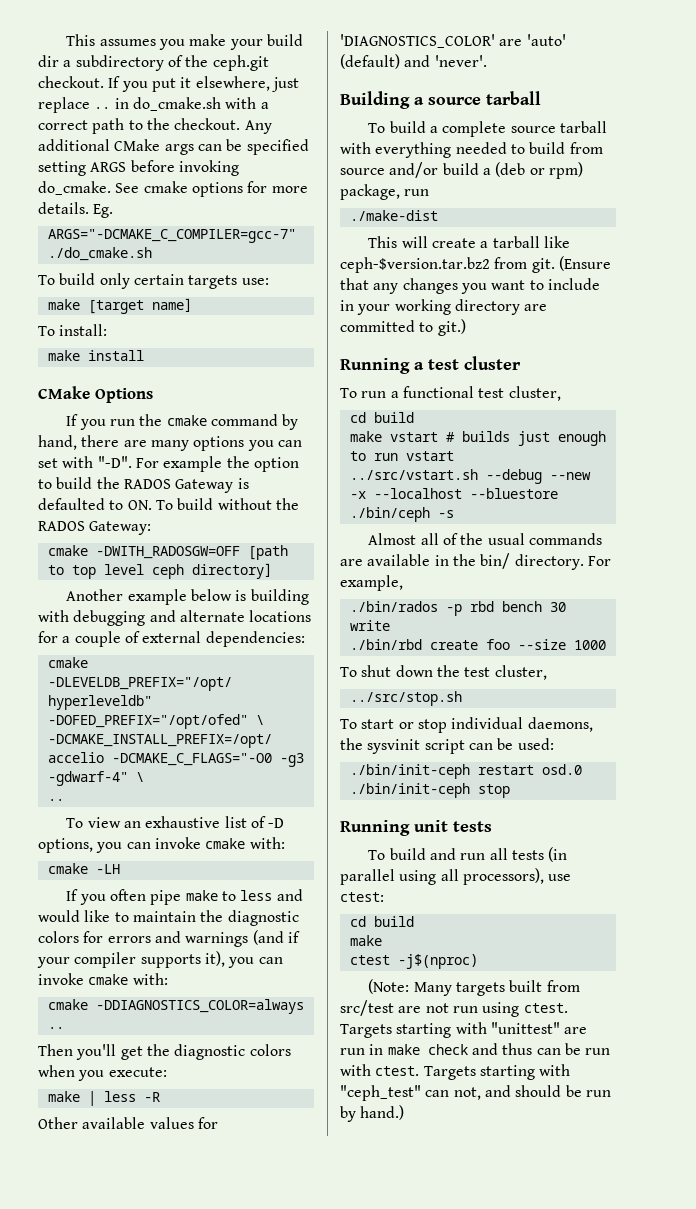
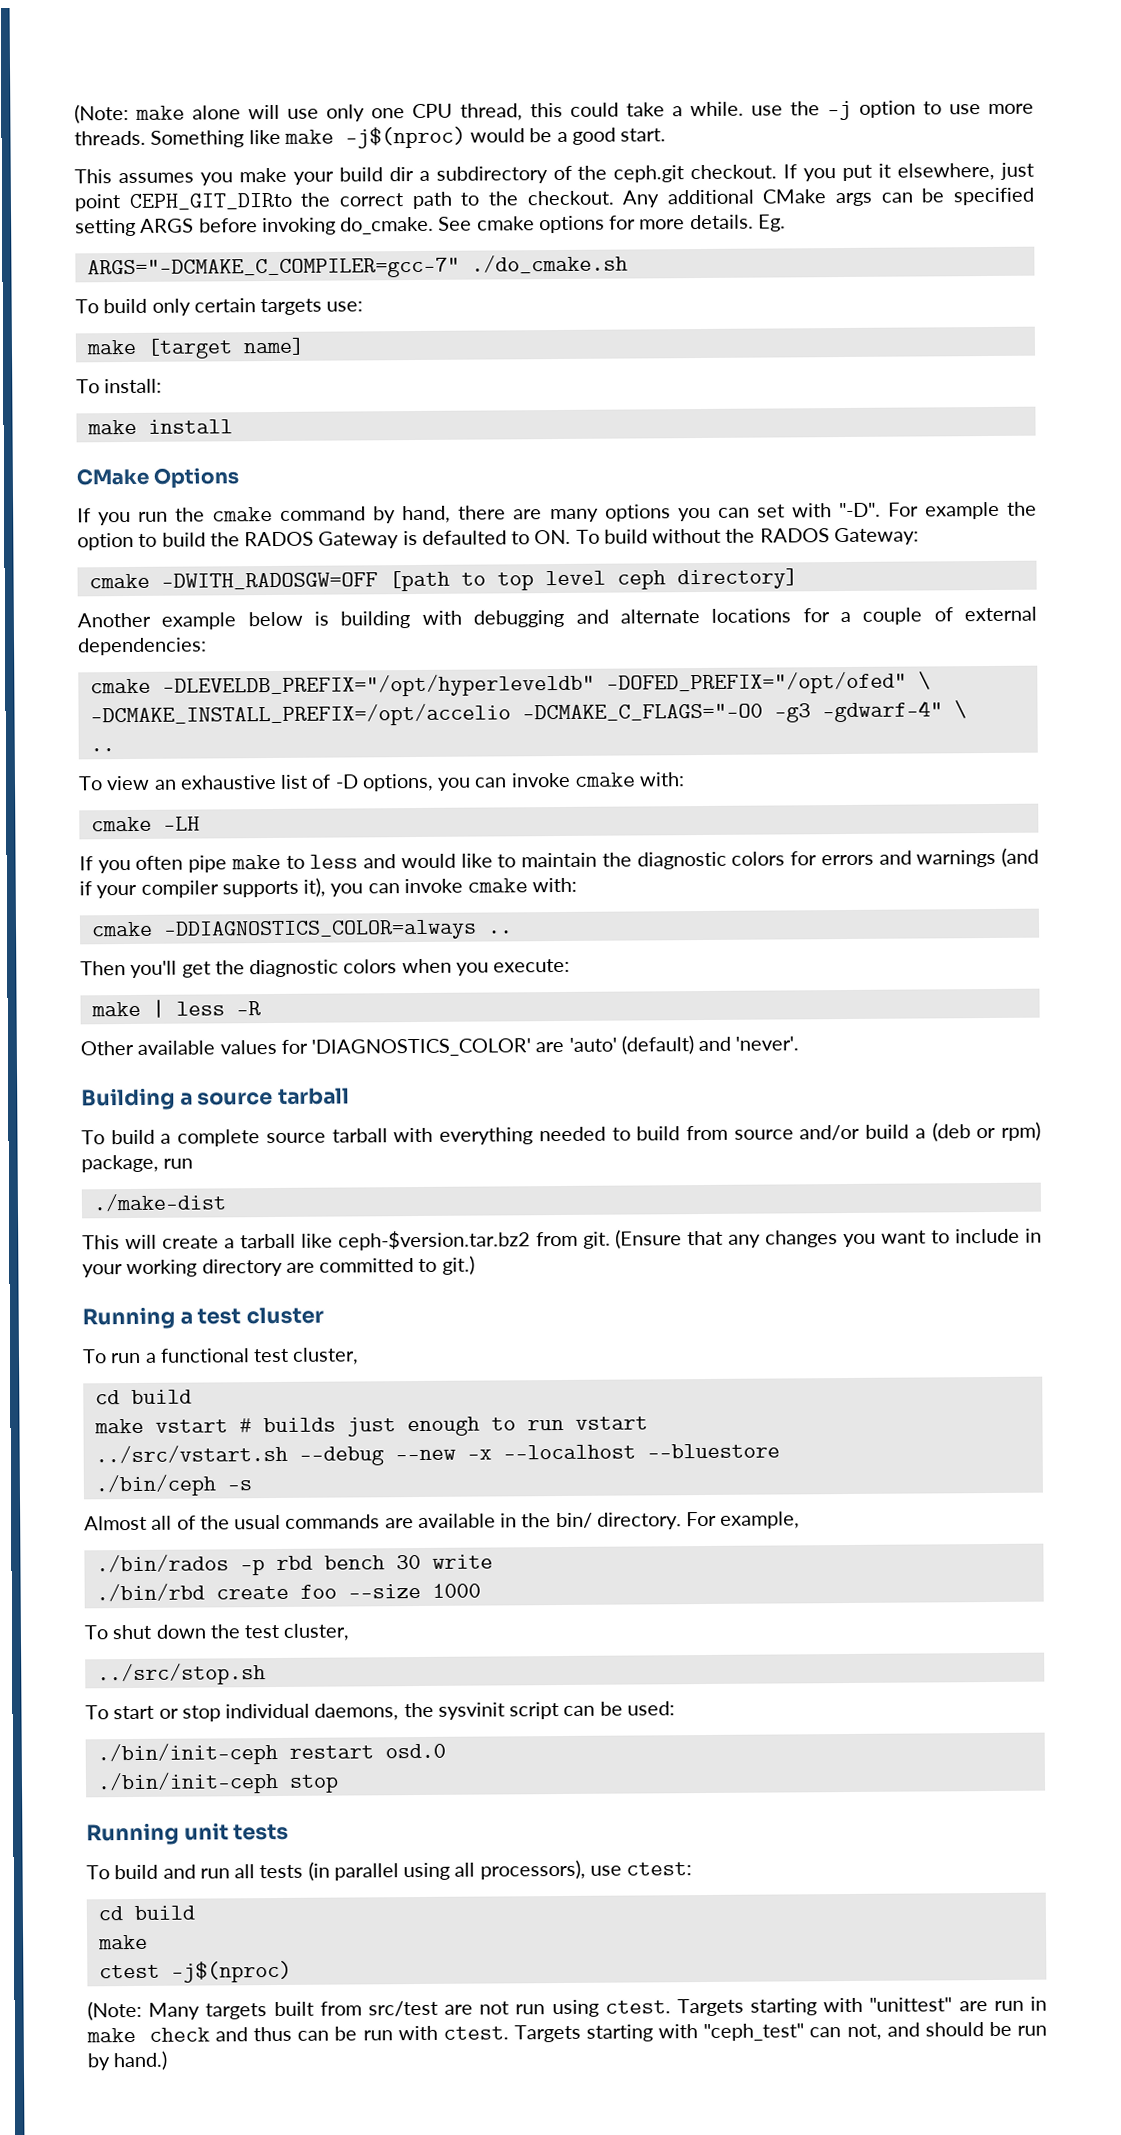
(66, 40) none -> [74,100,1034,124] [74,126,667,149] (Note: make alone will use only one CPU thread, this could take a while. use the -j option to use more threads. Something like make -j$(nproc) would be a good start. //
[38,97,269,113] replace .. in do_cmake.sh with a -> [74,192,331,212] point CEPH_GIT_DIRto the

